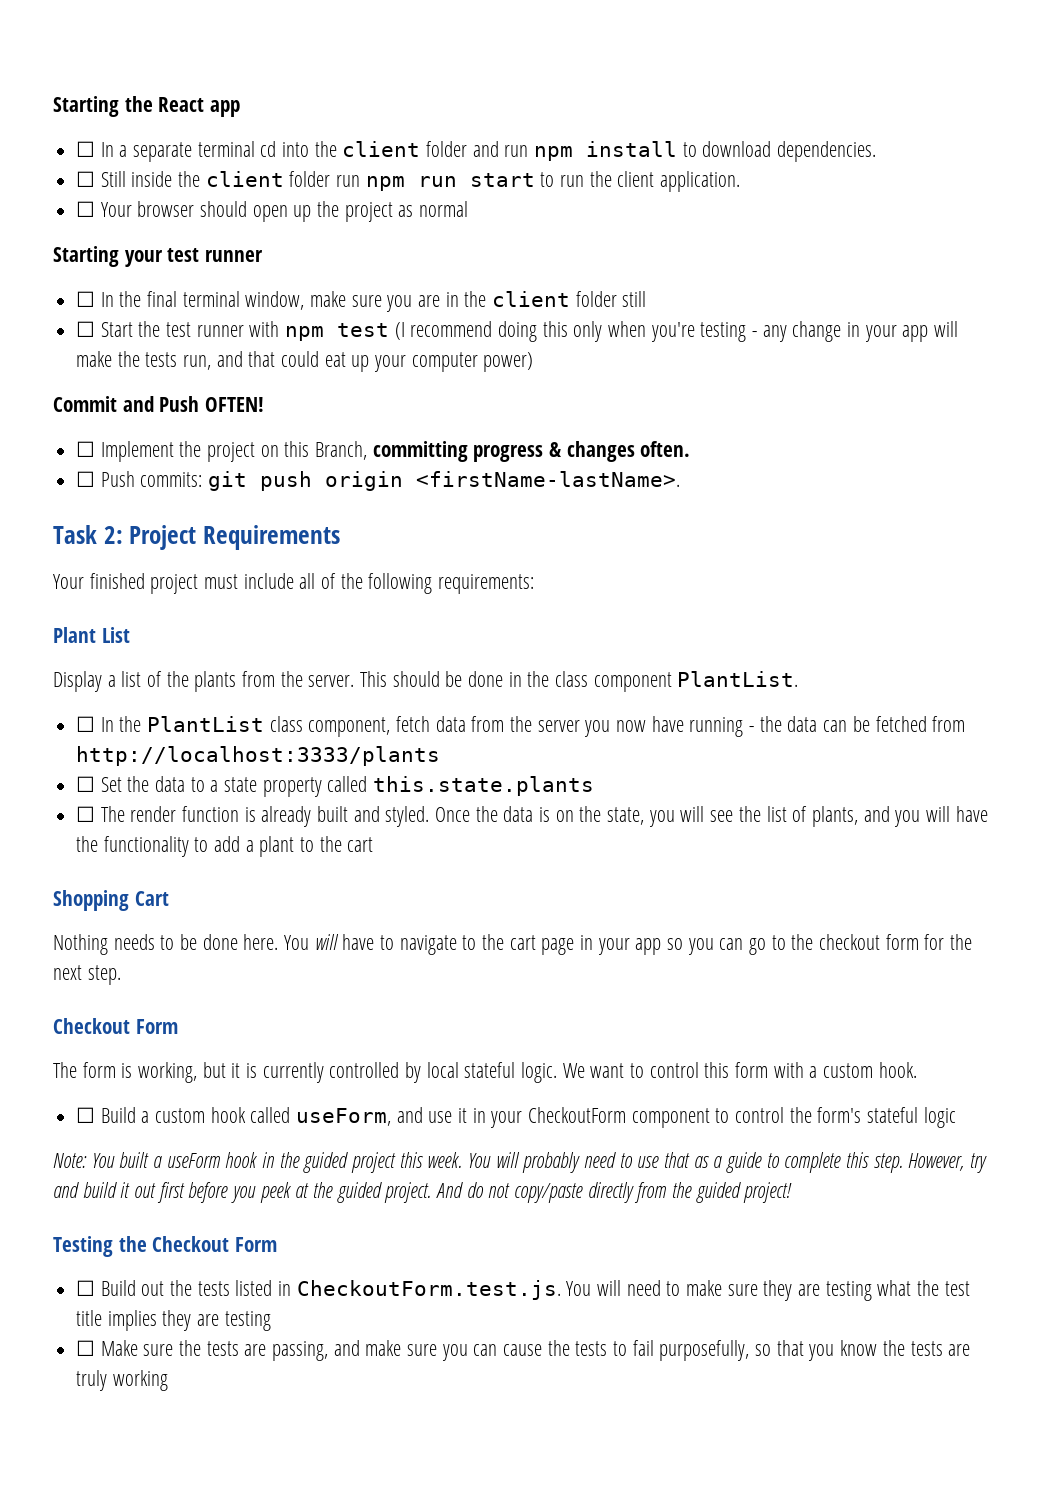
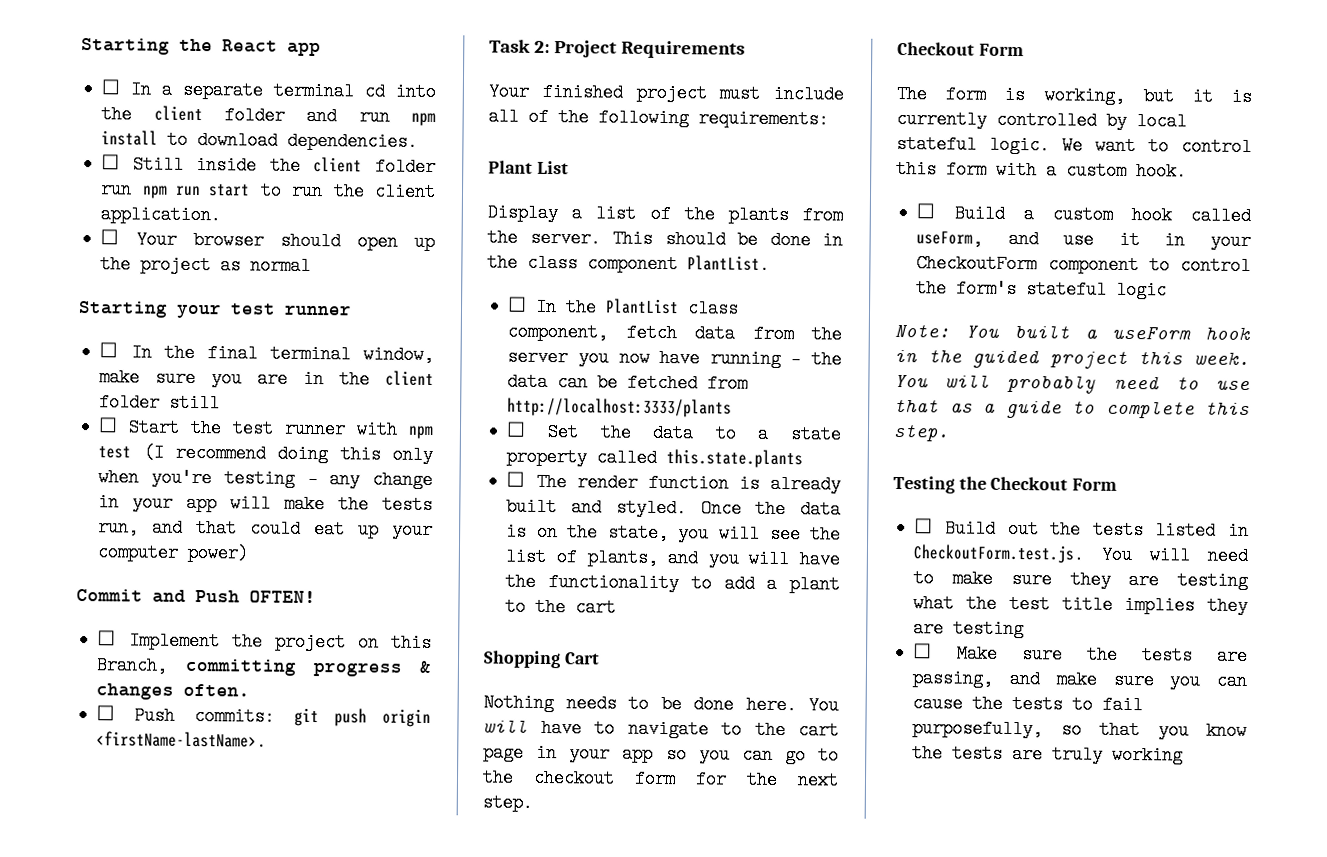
[908,1153,988,1173] [53,1182,793,1203] However, try and build it out first before you peek at the guided project. And do not copy/paste directly from the guided project! -> (950, 432) none

